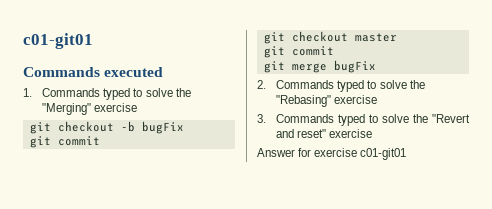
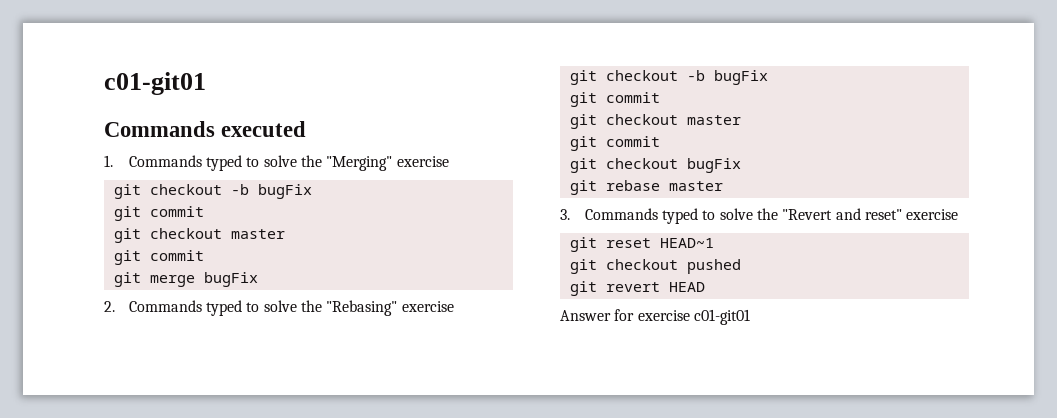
(378, 99) none -> [569,70,768,85] [569,92,660,107] [569,114,741,129] [569,136,660,151] [569,158,741,173] [569,180,723,195] // git checkout -b bugFix // git commit // git checkout master // git commit // git checkout bugFix // git rebase master
(373, 133) none -> [569,237,714,252] [569,259,741,274] [569,281,705,296] // git reset HEAD~1 // git checkout pushed // git revert HEAD

